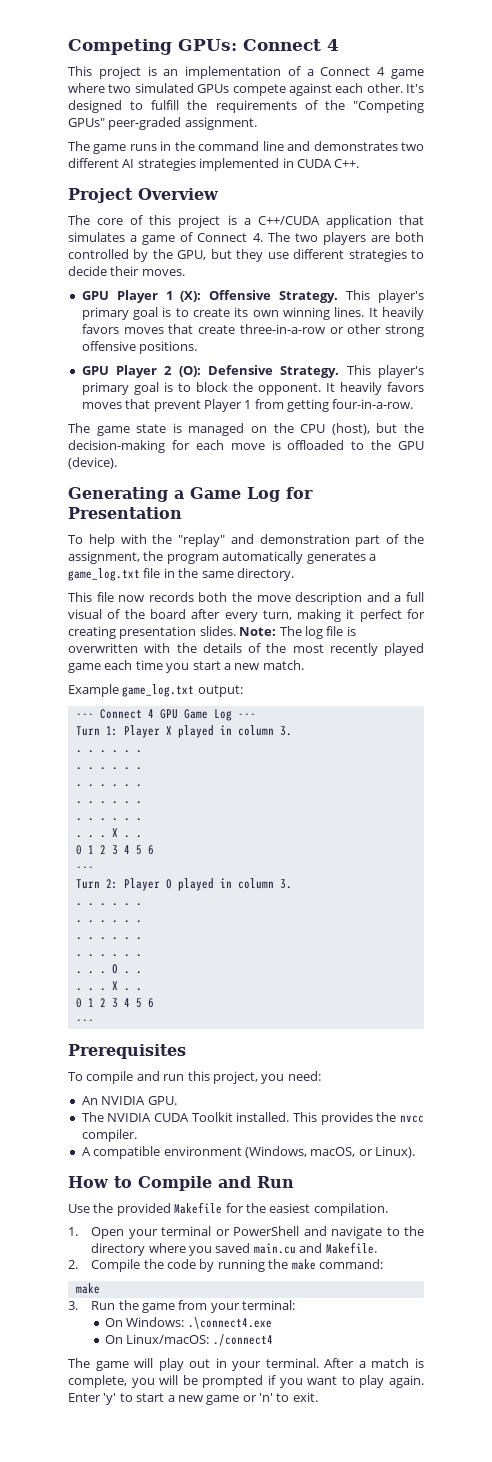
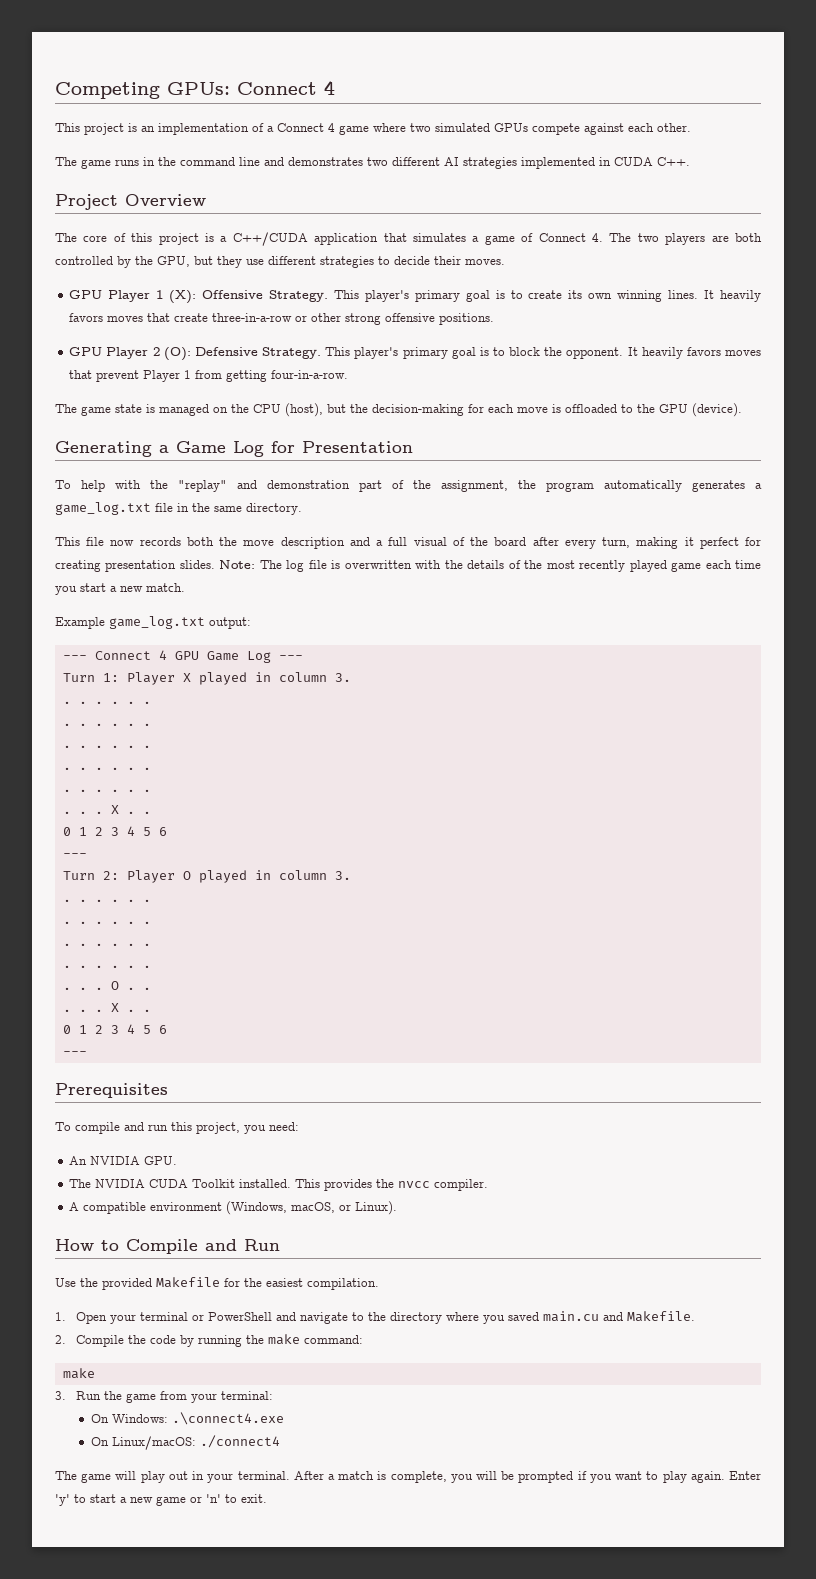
[406,84,424,93] [68,100,424,113] [68,117,257,130] It's designed to fulfill the requirements of the "Competing GPUs" peer-graded assignment. -> (691, 127) none

